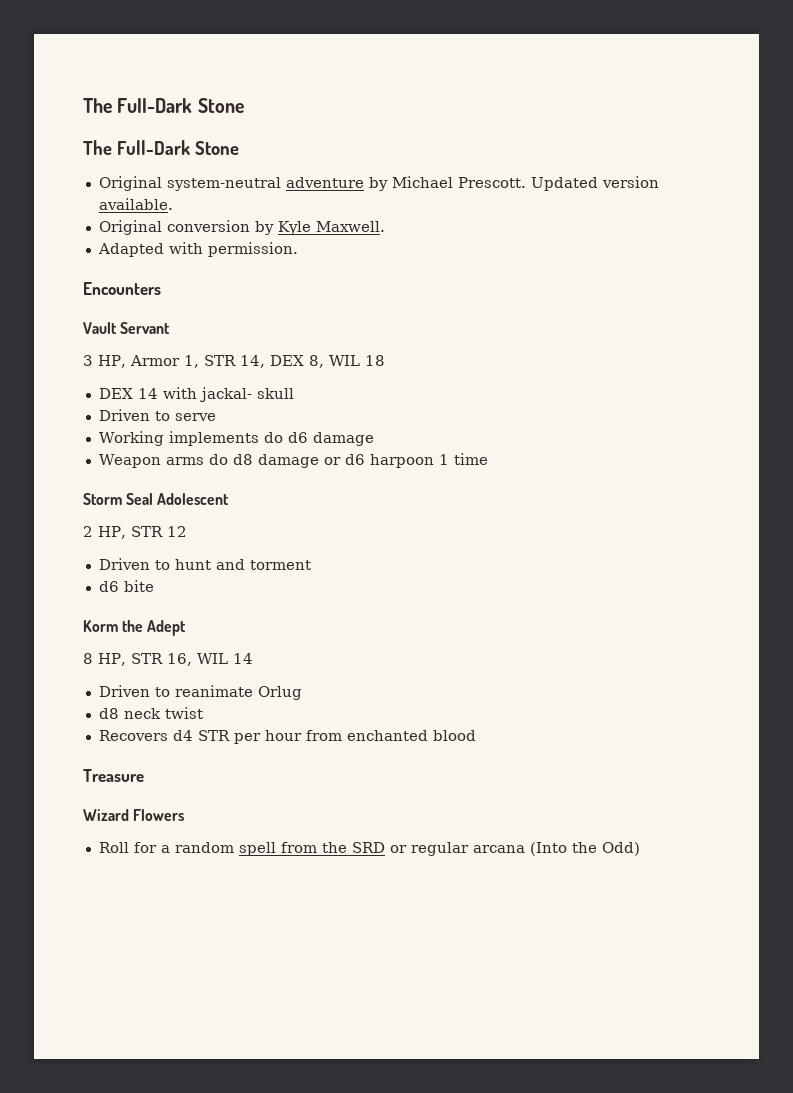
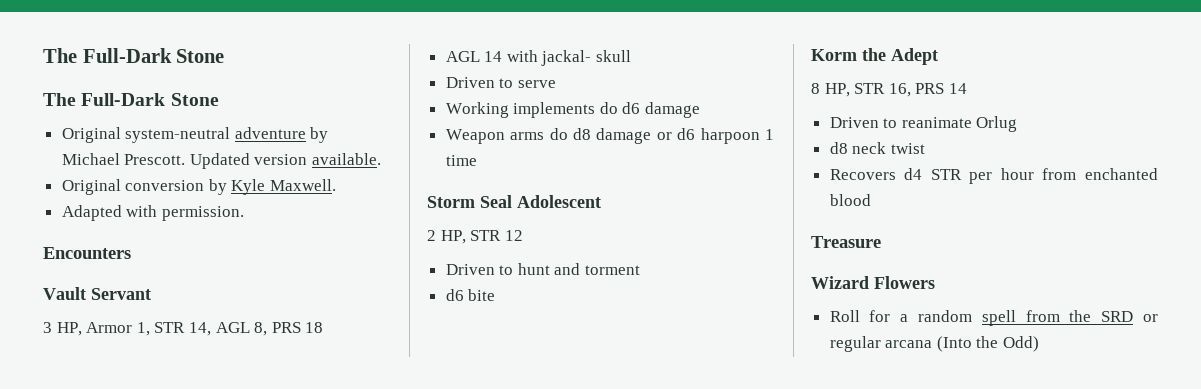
[269,355,360,368] DEX 8, WIL -> [215,322,301,336] AGL 8, PRS
[98,388,133,399] DEX -> [445,51,480,62] AGL
[196,653,228,664] WIL -> [915,83,945,94] PRS

